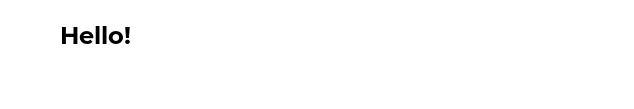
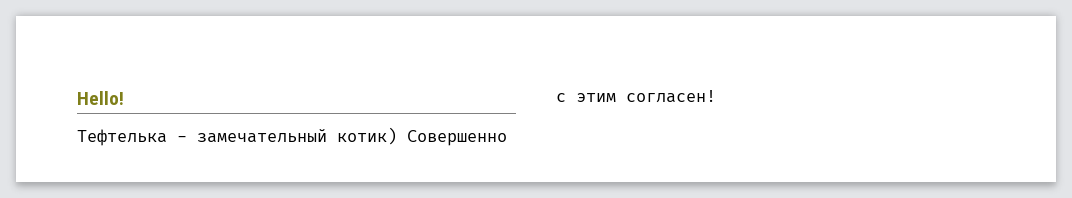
(131, 35) none -> [77,127,507,146] [556,90,716,103] // Тефтелька - замечательный котик) Совершенно с этим согласен!

